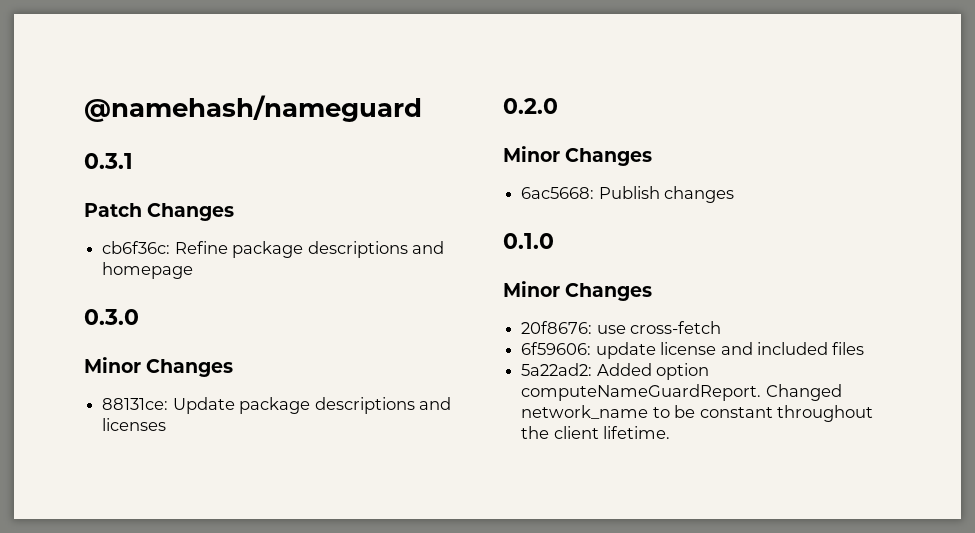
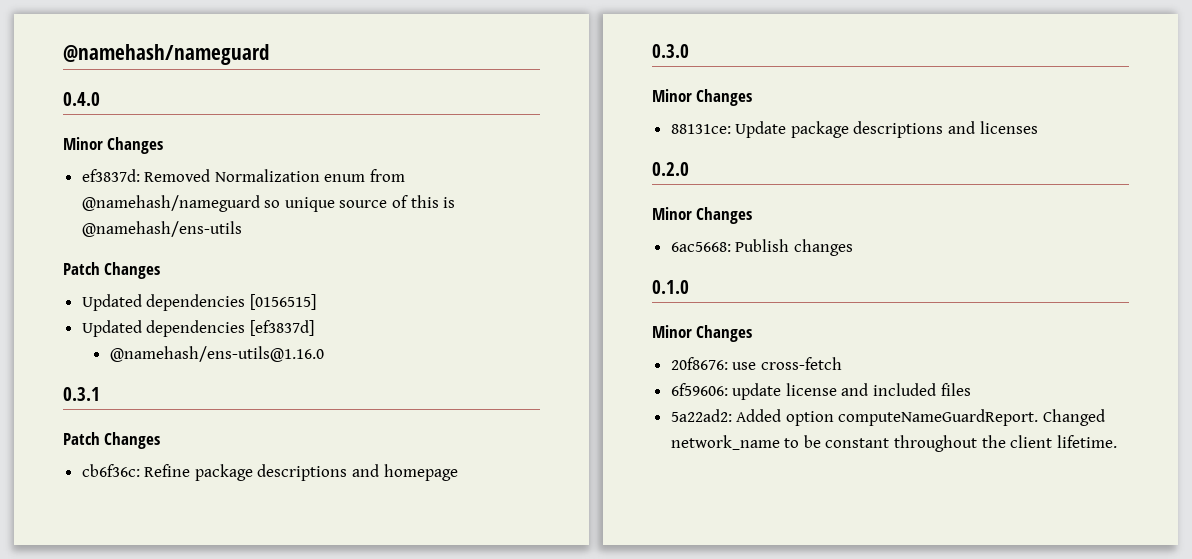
[84,95,422,122] @namehash/nameguard -> [63,44,269,65] [63,92,100,106] [63,137,164,154] [81,169,406,182] [81,195,456,212] [81,221,242,237] [63,262,161,279] [81,294,316,311] [81,320,314,337] [109,346,324,362] @namehash/nameguard // 0.4.0 // Minor Changes // ef3837d: Removed Normalization enum from @namehash/nameguard so unique source of this is @namehash/ens-utils // Patch Changes // Updated dependencies [0156515] // Updated dependencies [ef3837d] // @namehash/ens-utils@1.16.0

